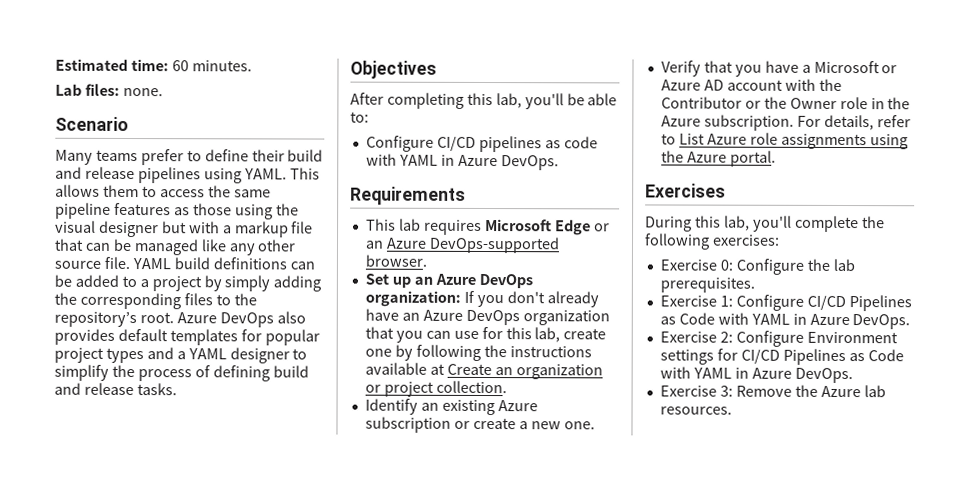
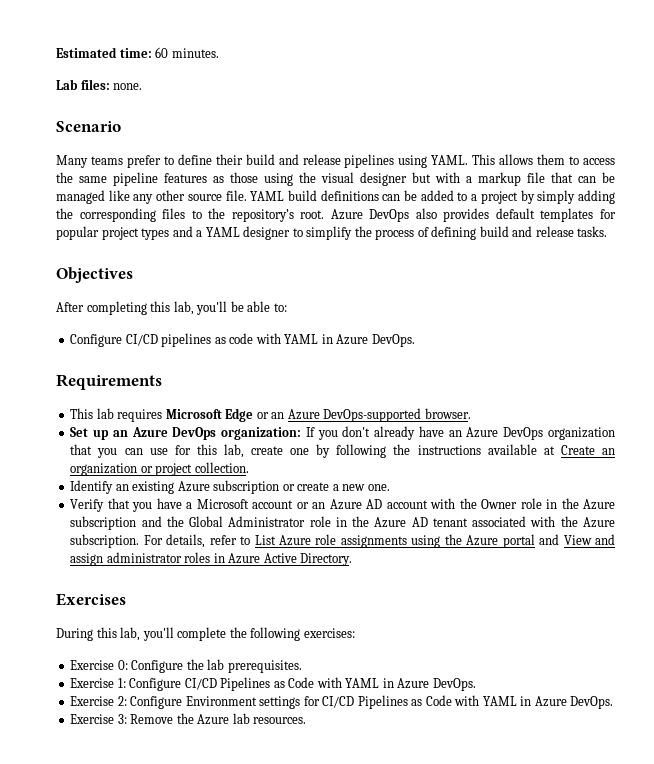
[881,65,898,74] or -> [252,500,326,509] account or an
[660,96,787,109] Contributor or the -> (477, 503) none
(701, 121) none -> [70,516,616,530] subscription and the Global Administrator role in the Azure AD tenant associated with the Azure
[729,150,776,167] portal. -> [502,534,615,548] [70,552,353,566] portal and View and assign administrator roles in Azure Active Directory.

